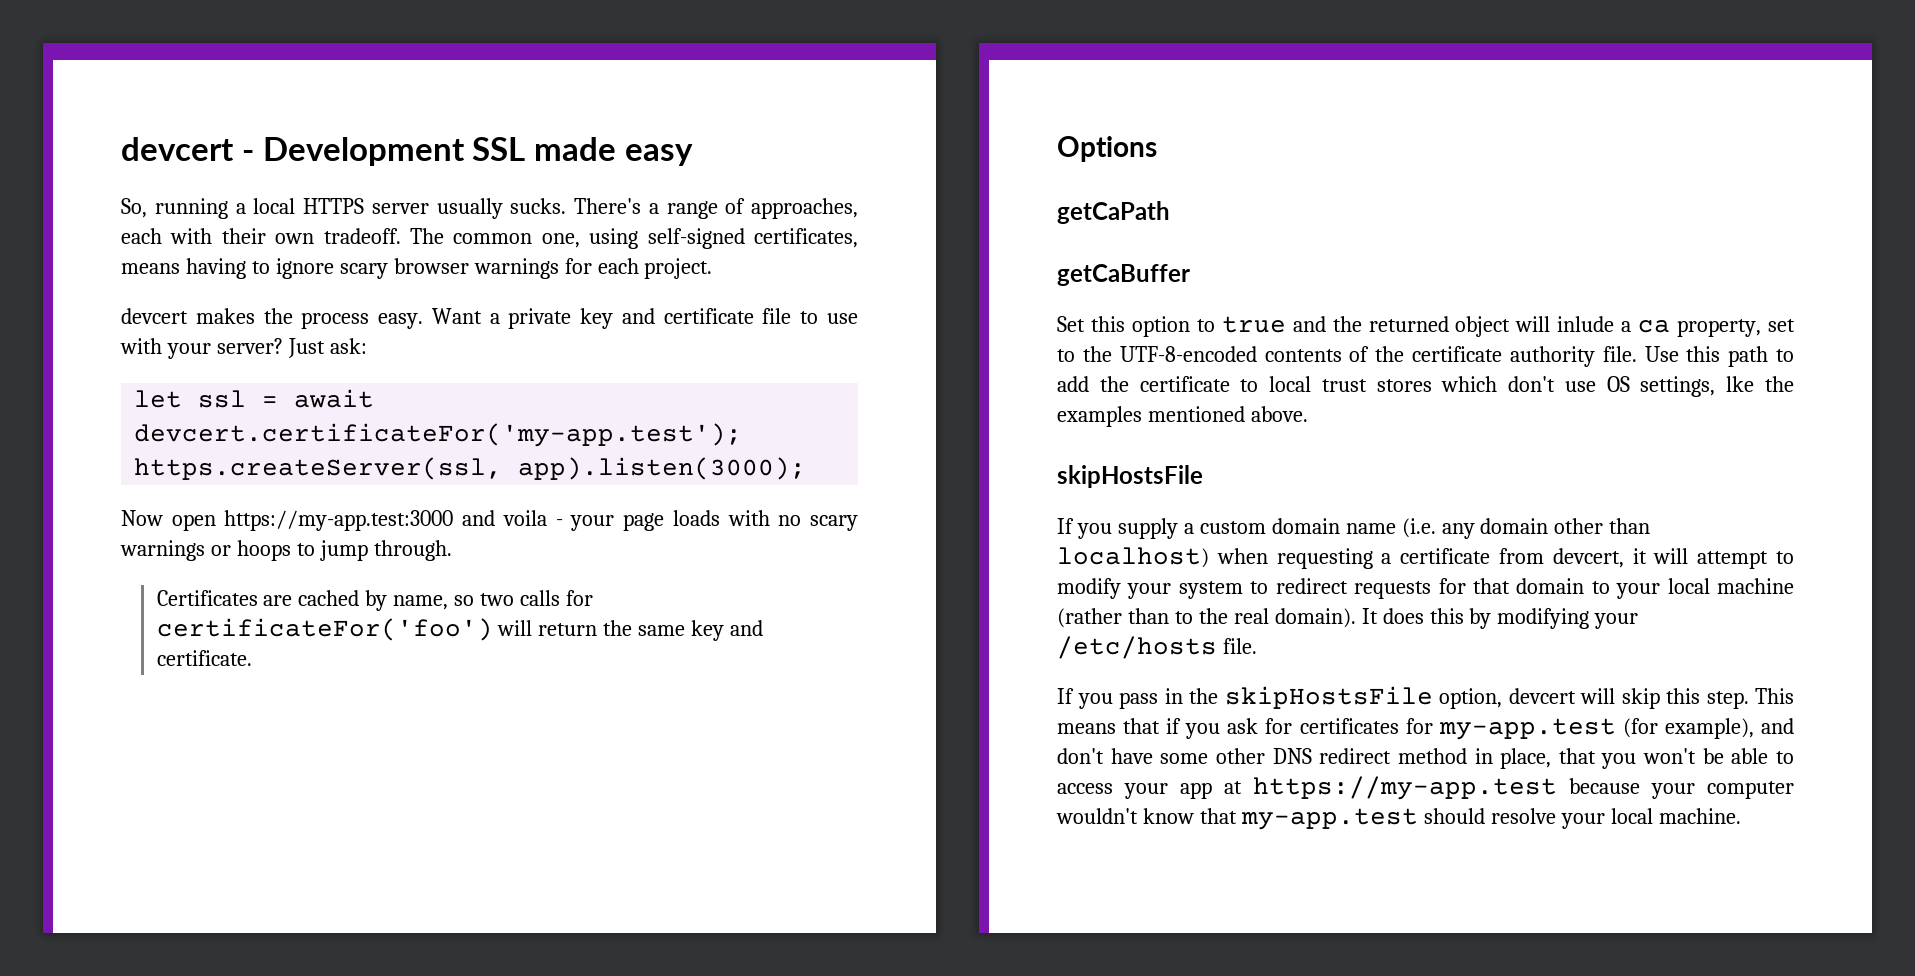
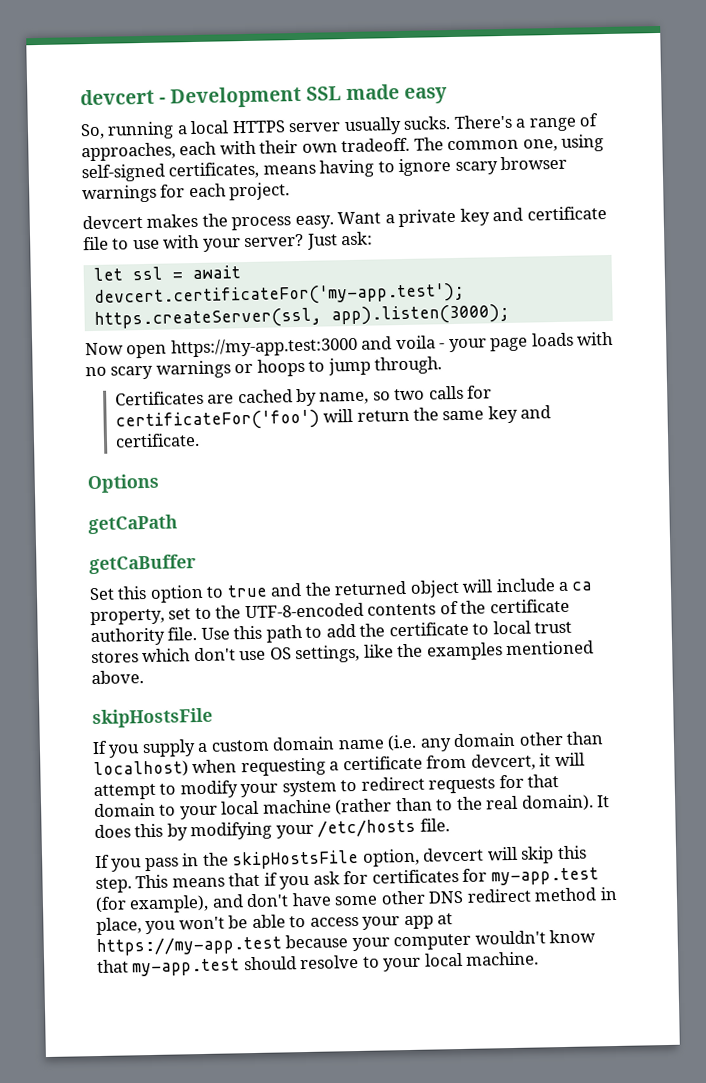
[1557,316,1615,332] inlude -> [495,578,555,593] include
[1726,376,1755,392] lke -> [363,644,394,658] like
[1558,748,1596,764] that -> (142, 926) none
(1556, 816) none -> [362,956,380,968] to

